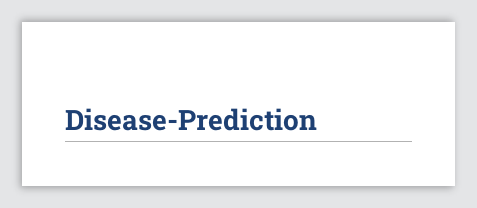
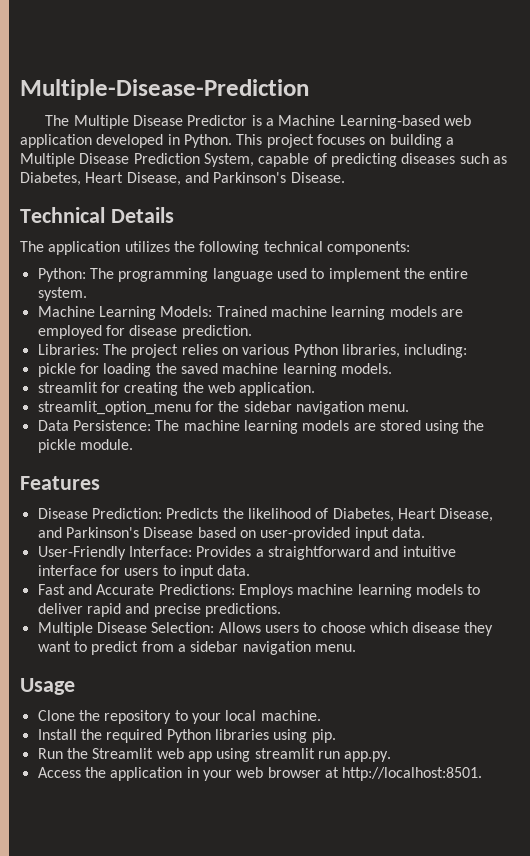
[65,108,317,131] Disease-Prediction -> [20,79,309,100] [45,115,472,129] [20,134,454,148] [20,153,507,167] [20,172,345,186] [20,207,174,223] [20,241,410,255] [37,268,469,282] [37,287,87,301] [37,306,463,320] [37,325,252,339] [37,344,468,358] [37,363,392,377] [37,382,316,396] [37,401,410,415] [37,420,485,434] [37,439,133,453] [20,476,100,490] [37,508,494,522] [37,527,425,541] [37,546,456,560] [37,565,251,579] [37,584,481,598] [37,603,281,617] [37,622,494,636] [37,641,356,655] [20,678,75,695] [37,710,321,724] [37,729,336,743] [37,748,392,762] [37,767,483,781] Multiple-Disease-Prediction // The Multiple Disease Predictor is a Machine Learning-based web application developed in Python. This project focuses on building a Multiple Disease Prediction System, capable of predicting diseases such as Diabetes, Heart Disease, and Parkinson's Disease. // Technical Details // The application utilizes the following technical components: // Python: The programming language used to implement the entire system. // Machine Learning Models: Trained machine learning models are employed for disease prediction. // Libraries: The project relies on various Python libraries, including: // pickle for loading the saved machine learning models. // streamlit for creating the web application. // streamlit_option_menu for the sidebar navigation menu. // Data Persistence: The machine learning models are stored using the pickle module. // Features // Disease Prediction: Predicts the likelihood of Diabetes, Heart Disease, and Parkinson's Disease based on user-provided input data. // User-Friendly Interface: Provides a straightforward and intuitive interface for users to input data. // Fast and Accurate Predictions: Employs machine learning models to deliver rapid and precise predictions. // Multiple Disease Selection: Allows users to choose which disease they want to predict from a sidebar navigation menu. // Usage // Clone the repository to your local machine. // Install the required Python libraries using pip. // Run the Streamlit web app using streamlit run app.py. // Access the application in your web browser at http://localhost:8501.

